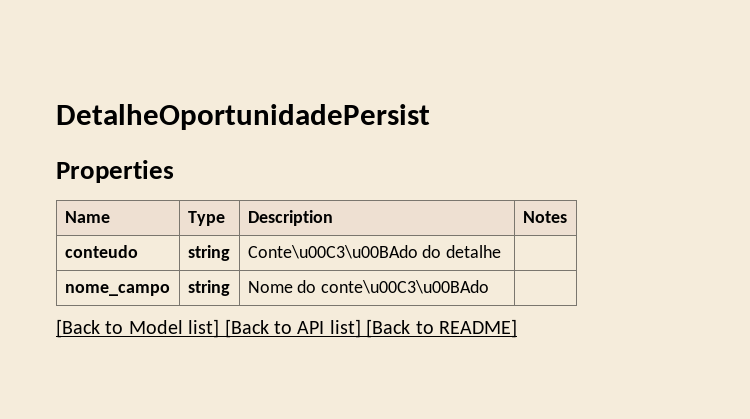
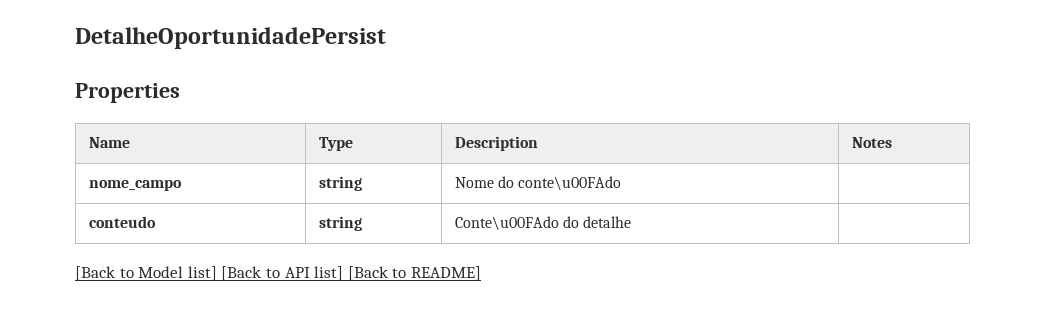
[64,245,138,258] [187,245,230,261] [247,245,502,259] // conteudo | string | Conte\u00C3\u00BAdo do detalhe | -> (892, 142) none
[321,280,490,294] conte\u00C3\u00BAdo -> [517,176,621,190] [88,216,156,228] [318,216,362,231] [454,216,631,230] conte\u00FAdo | // conteudo | string | Conte\u00FAdo do detalhe

